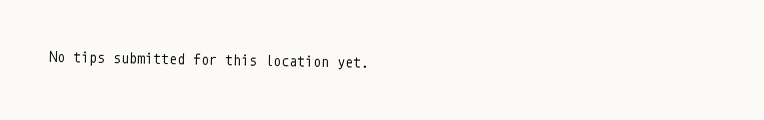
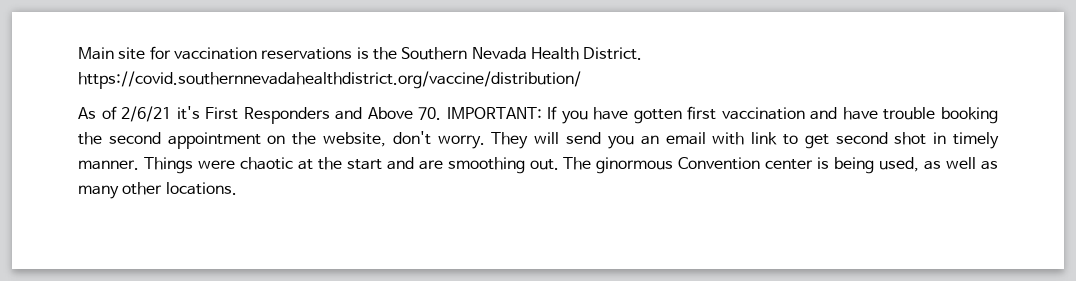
[48,50,370,70] No tips submitted for this location yet. -> [78,46,643,60] [78,71,581,89] [78,106,999,124] [78,131,1000,149] [78,157,999,174] [78,182,237,199] Main site for vaccination reservations is the Southern Nevada Health District. https://covid.southernnevadahealthdistrict.org/vaccine/distribution/ // As of 2/6/21 it's First Responders and Above 70. IMPORTANT: If you have gotten first vaccination and have trouble booking the second appointment on the website, don't worry. They will send you an email with link to get second shot in timely manner. Things were chaotic at the start and are smoothing out. The ginormous Convention center is being used, as well as many other locations.

